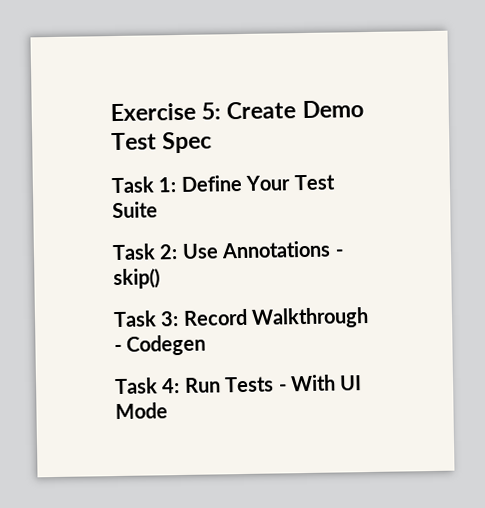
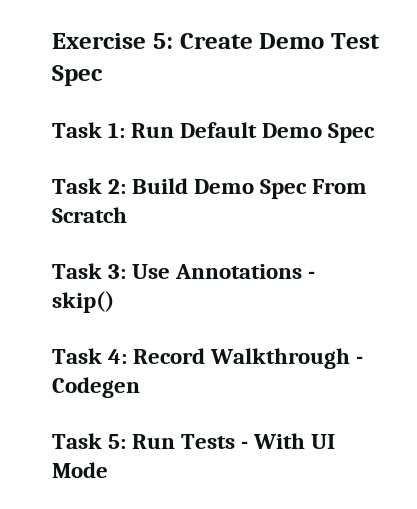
[180,174,335,192] [112,201,158,219] [112,243,179,261] Define Your Test Suite // Task 2: -> [131,122,376,143] [52,178,368,199] [52,207,127,223] [52,263,127,279] Run Default Demo Spec // Task 2: Build Demo Spec From Scratch // Task 3:
[160,311,180,327] 3: -> [108,349,128,364] 4:
[161,378,181,394] 4: -> [108,434,127,449] 5:

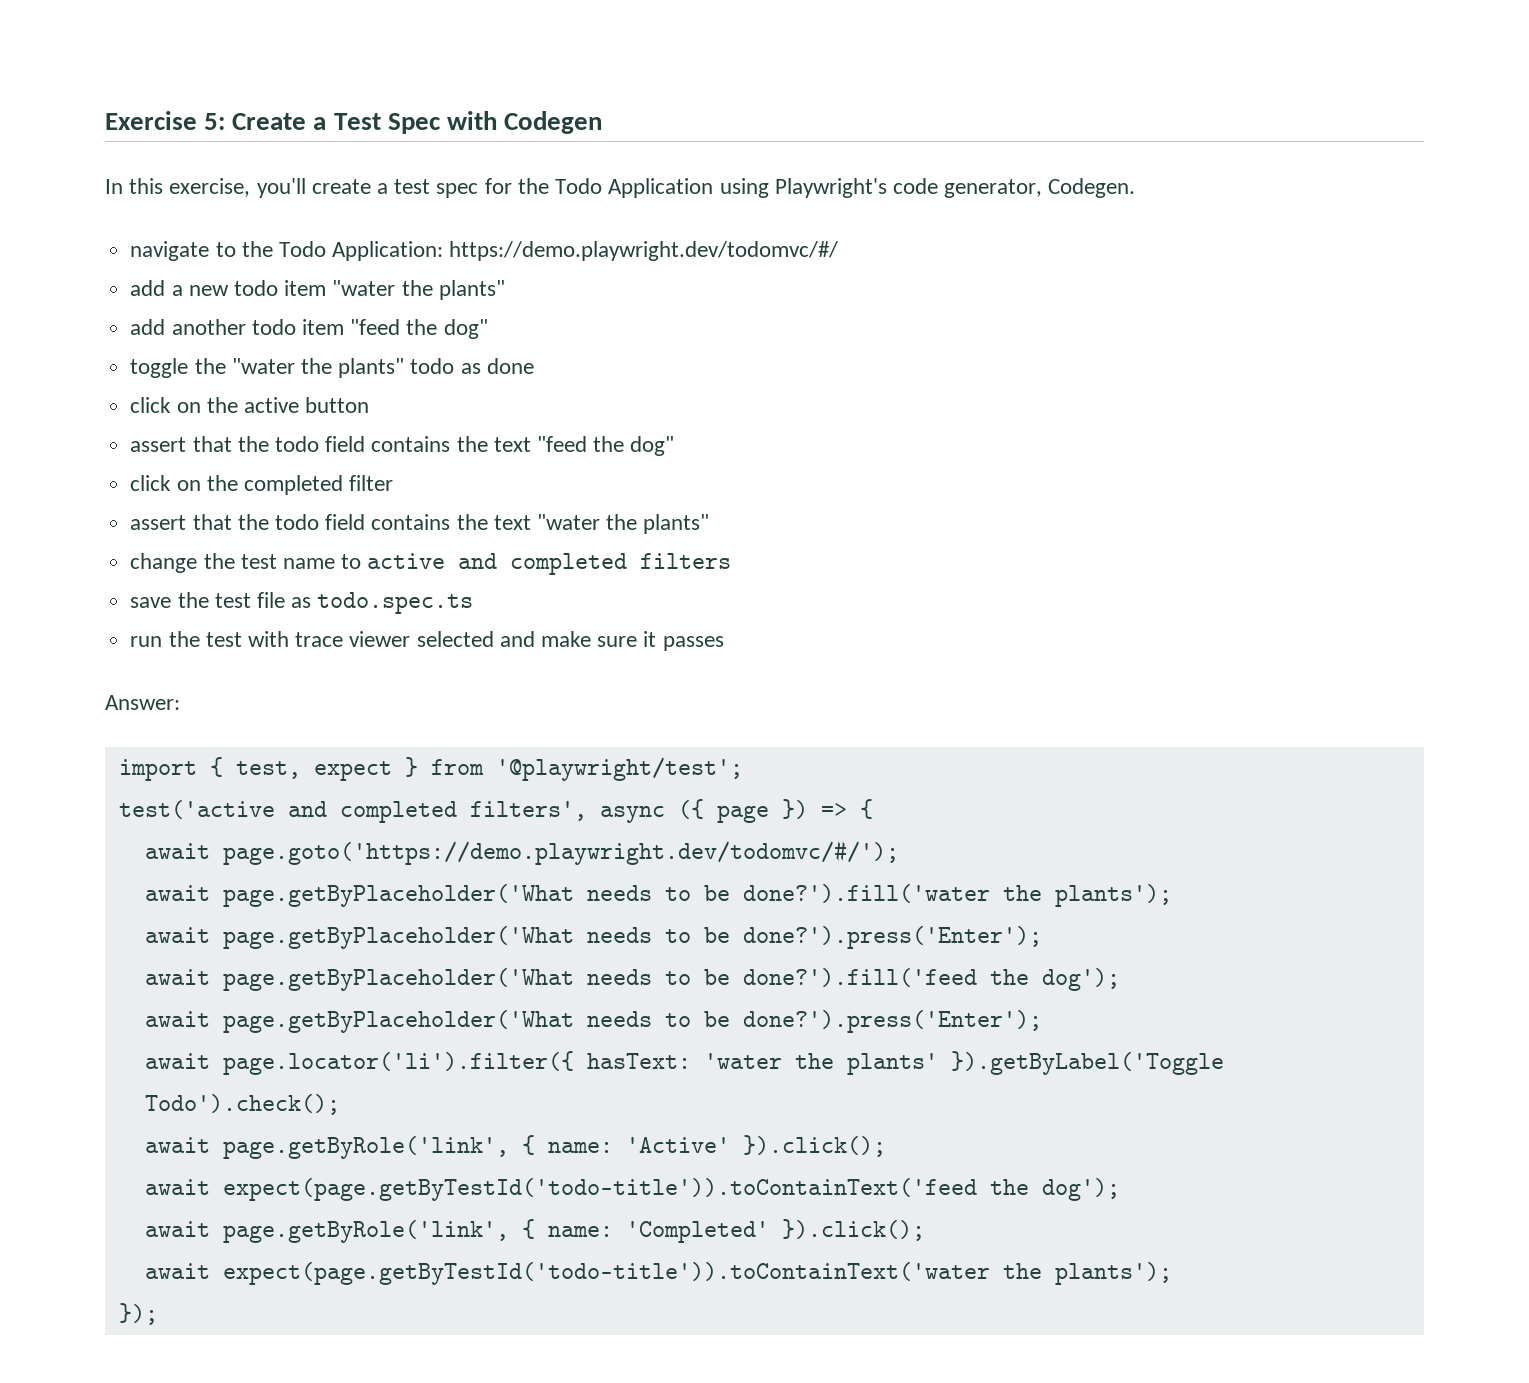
[259,33,325,49] Demo -> [313,117,327,130] a
[52,122,376,143] [52,178,368,199] [52,207,127,223] [52,263,316,279] [52,291,114,313] [52,348,364,369] [52,377,140,398] [52,433,336,449] [52,462,108,478] // Task 1: Run Default Demo Spec // Task 2: Build Demo Spec From Scratch // Task 3: Use Annotations - skip() // Task 4: Record Walkthrough - Codegen // Task 5: Run Tests - With UI Mode -> [446,111,603,134] [105,178,1136,198] [130,241,839,261] [130,280,505,300] [130,319,488,339] [130,358,534,378] [130,397,370,413] [130,436,675,456] [130,475,394,495] [130,514,710,534] [130,553,732,575] [130,592,474,614] [130,631,724,651] [105,695,180,710] [118,757,743,781] [118,799,873,823] [144,840,899,865] [144,884,1172,907] [144,926,1042,949] [144,968,1120,991] [144,1010,1042,1033] [144,1051,1224,1075] [144,1094,340,1115] [144,1135,886,1159] [144,1178,1120,1201] [144,1219,925,1243] [144,1262,1172,1285] [118,1303,158,1325] with Codegen // In this exercise, you'll create a test spec for the Todo Application using Playwright's code generator, Codegen. // navigate to the Todo Application: https://demo.playwright.dev/todomvc/#/ // add a new todo item "water the plants" // add another todo item "feed the dog" // toggle the "water the plants" todo as done // click on the active button // assert that the todo field contains the text "feed the dog" // click on the completed filter // assert that the todo field contains the text "water the plants" // change the test name to active and completed filters // save the test file as todo.spec.ts // run the test with trace viewer selected and make sure it passes // Answer: // import { test, expect } from '@playwright/test'; // test('active and completed filters', async ({ page }) => { // await page.goto('https://demo.playwright.dev/todomvc/#/'); // await page.getByPlaceholder('What needs to be done?').fill('water the plants'); // await page.getByPlaceholder('What needs to be done?').press('Enter'); // await page.getByPlaceholder('What needs to be done?').fill('feed the dog'); // await page.getByPlaceholder('What needs to be done?').press('Enter'); // await page.locator('li').filter({ hasText: 'water the plants' }).getByLabel('Toggle Todo').check(); // await page.getByRole('link', { name: 'Active' }).click(); // await expect(page.getByTestId('todo-title')).toContainText('feed the dog'); // await page.getByRole('link', { name: 'Completed' }).click(); // await expect(page.getByTestId('todo-title')).toContainText('water the plants'); // });

